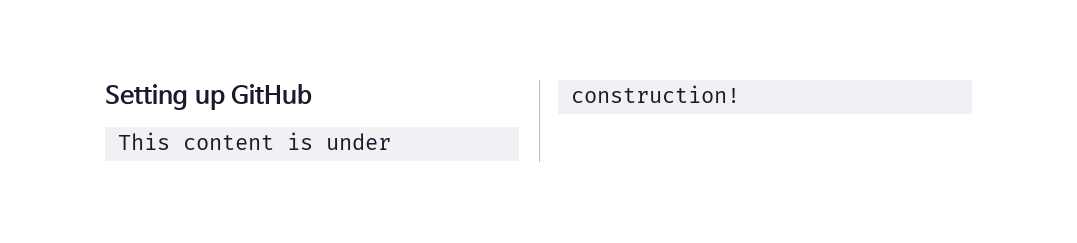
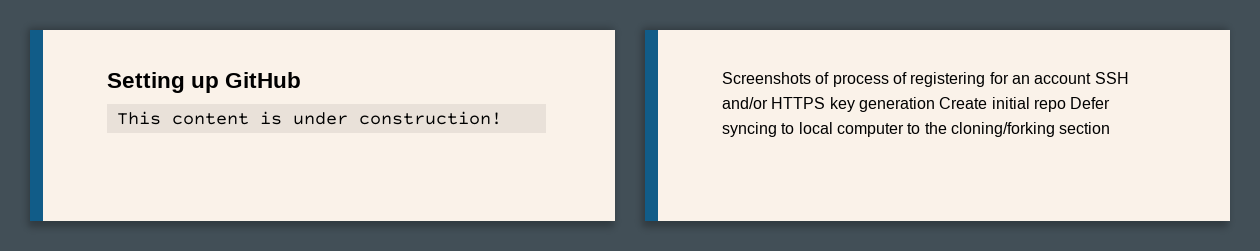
(740, 94) none -> [722,72,1129,87] [722,97,1111,112] [722,122,1111,137] // Screenshots of process of registering for an account SSH and/or HTTPS key generation Create initial repo Defer syncing to local computer to the cloning/forking section

